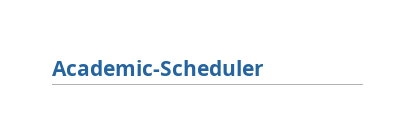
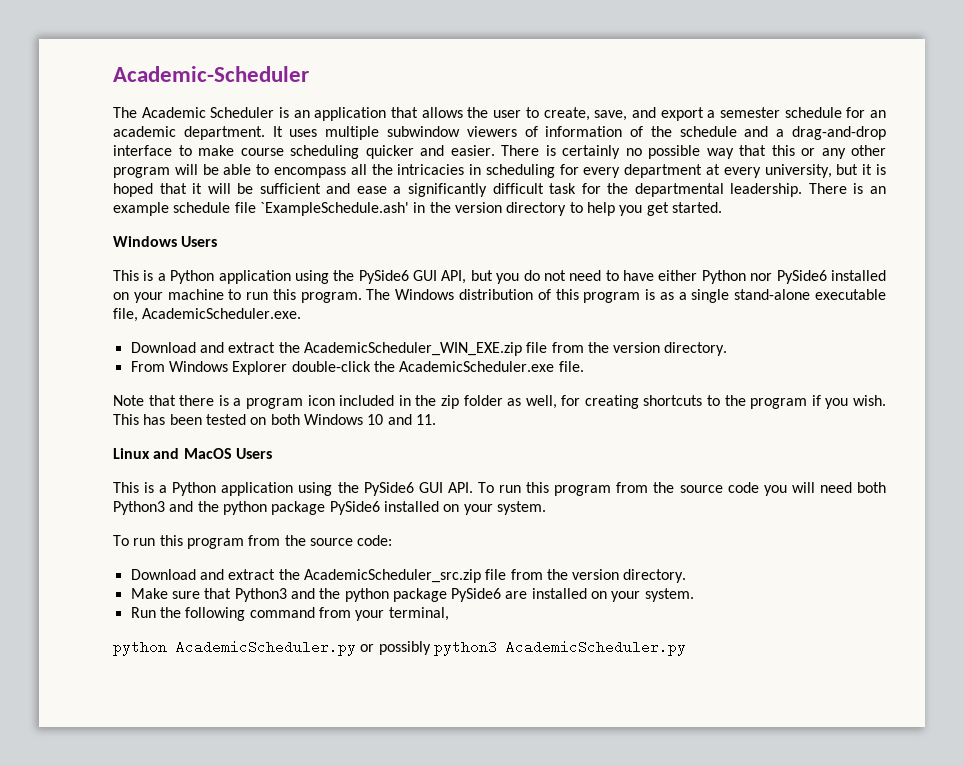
(264, 68) none -> [113,107,887,121] [113,126,887,140] [113,145,886,159] [113,164,886,178] [113,183,886,197] [113,202,722,216] [113,236,218,247] [113,270,887,284] [113,289,887,303] [113,308,302,322] [130,342,728,356] [130,361,584,375] [113,395,886,409] [113,414,436,425] [113,448,272,459] [113,482,886,496] [113,501,546,515] [113,535,393,549] [130,569,687,583] [130,588,694,602] [130,607,449,621] [113,640,686,656] // The Academic Scheduler is an application that allows the user to create, save, and export a semester schedule for an academic department. It uses multiple subwindow viewers of information of the schedule and a drag-and-drop interface to make course scheduling quicker and easier. There is certainly no possible way that this or any other program will be able to encompass all the intricacies in scheduling for every department at every university, but it is hoped that it will be sufficient and ease a significantly difficult task for the departmental leadership. There is an example schedule file `ExampleSchedule.ash' in the version directory to help you get started. // Windows Users // This is a Python application using the PySide6 GUI API, but you do not need to have either Python nor PySide6 installed on your machine to run this program. The Windows distribution of this program is as a single stand-alone executable file, AcademicScheduler.exe. // Download and extract the AcademicScheduler_WIN_EXE.zip file from the version directory. // From Windows Explorer double-click the AcademicScheduler.exe file. // Note that there is a program icon included in the zip folder as well, for creating shortcuts to the program if you wish. This has been tested on both Windows 10 and 11. // Linux and MacOS Users // This is a Python application using the PySide6 GUI API. To run this program from the source code you will need both Python3 and the python package PySide6 installed on your system. // To run this program from the source code: // Download and extract the AcademicScheduler_src.zip file from the version directory. // Make sure that Python3 and the python package PySide6 are installed on your system. // Run the following command from your terminal, // python AcademicScheduler.py or possibly python3 AcademicScheduler.py

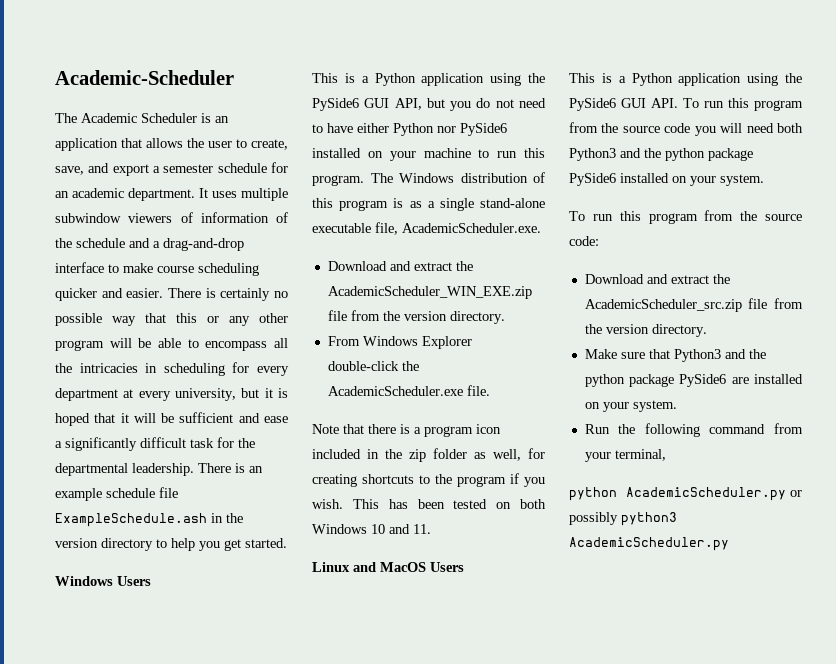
[259,202,409,216] `ExampleSchedule.ash' -> [55,513,207,527] ExampleSchedule.ash

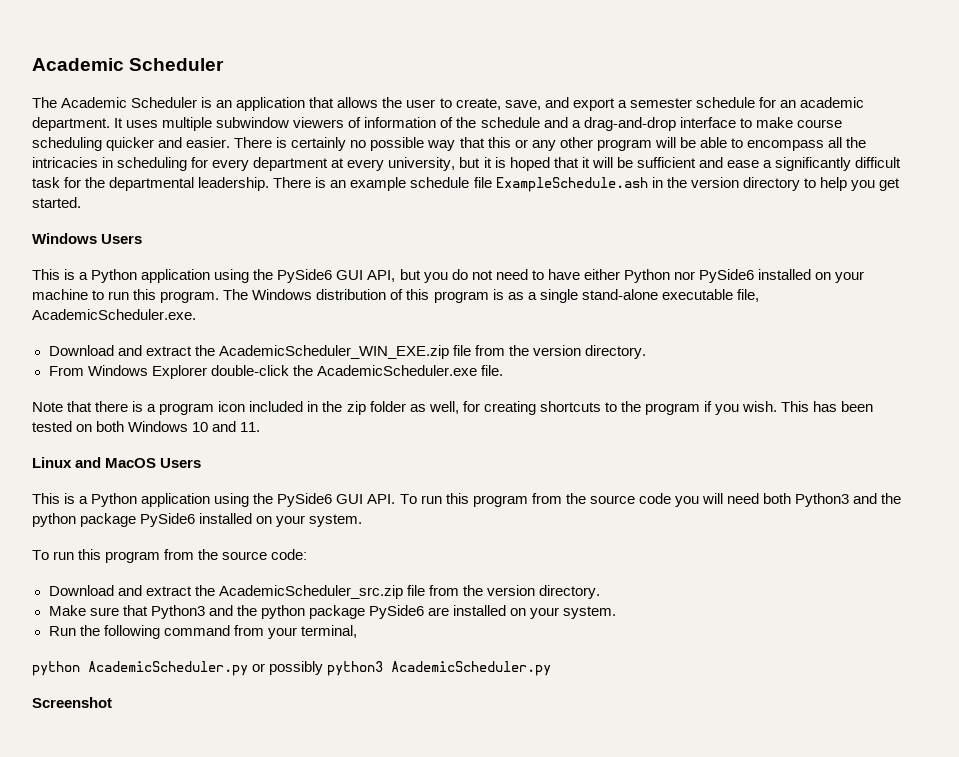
[55,70,234,85] Academic-Scheduler -> [32,58,225,71] Academic Scheduler
(729, 544) none -> [32,697,112,708] // Screenshot

